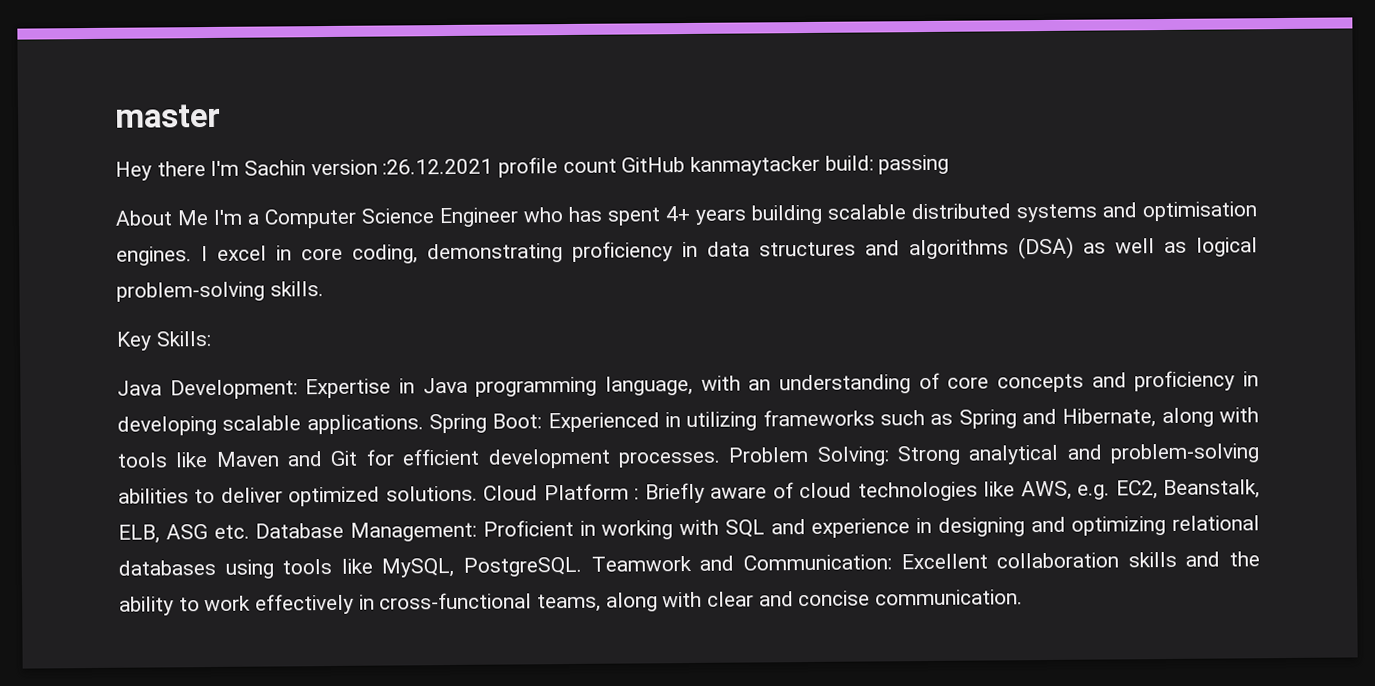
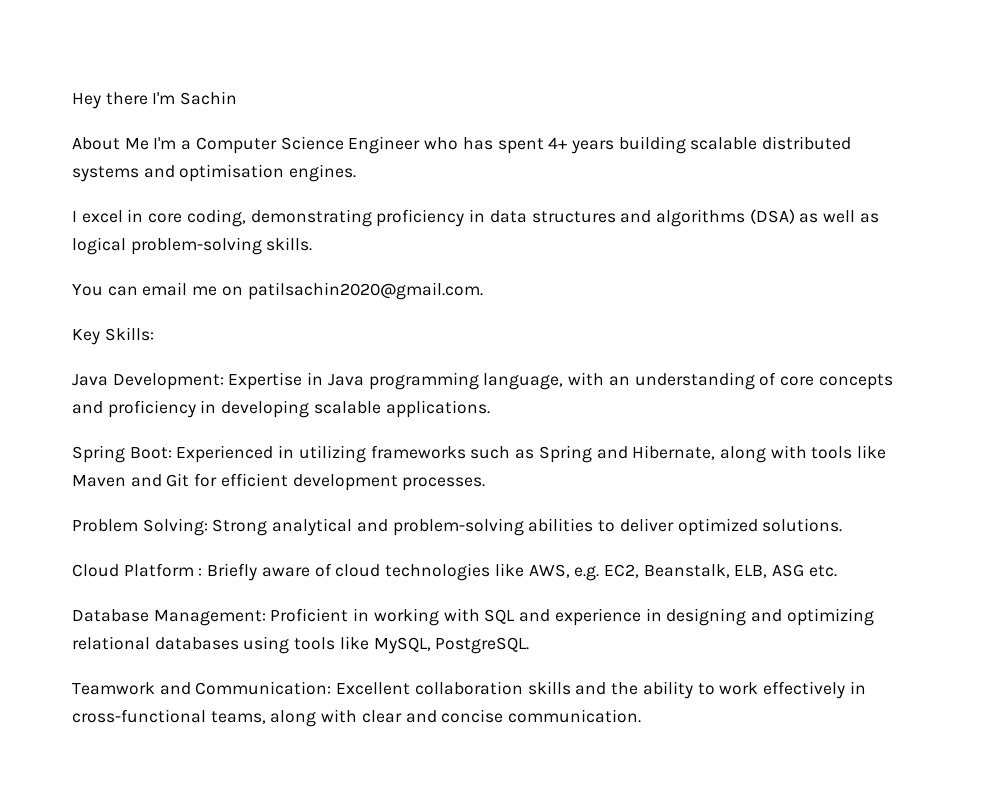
[114,103,221,128] master // -> (72, 101) none
[310,154,950,178] version :26.12.2021 profile count GitHub kanmaytacker build: passing -> (238, 98) none
(192, 256) none -> (357, 173) //
(324, 289) none -> [72,282,483,300] // You can email me on patilsachin2020@gmail.com.
(424, 424) none -> (490, 409) //
(721, 459) none -> (486, 484) //
(478, 493) none -> (843, 525) //
(250, 531) none -> (837, 571) //
(583, 566) none -> (530, 645) //

